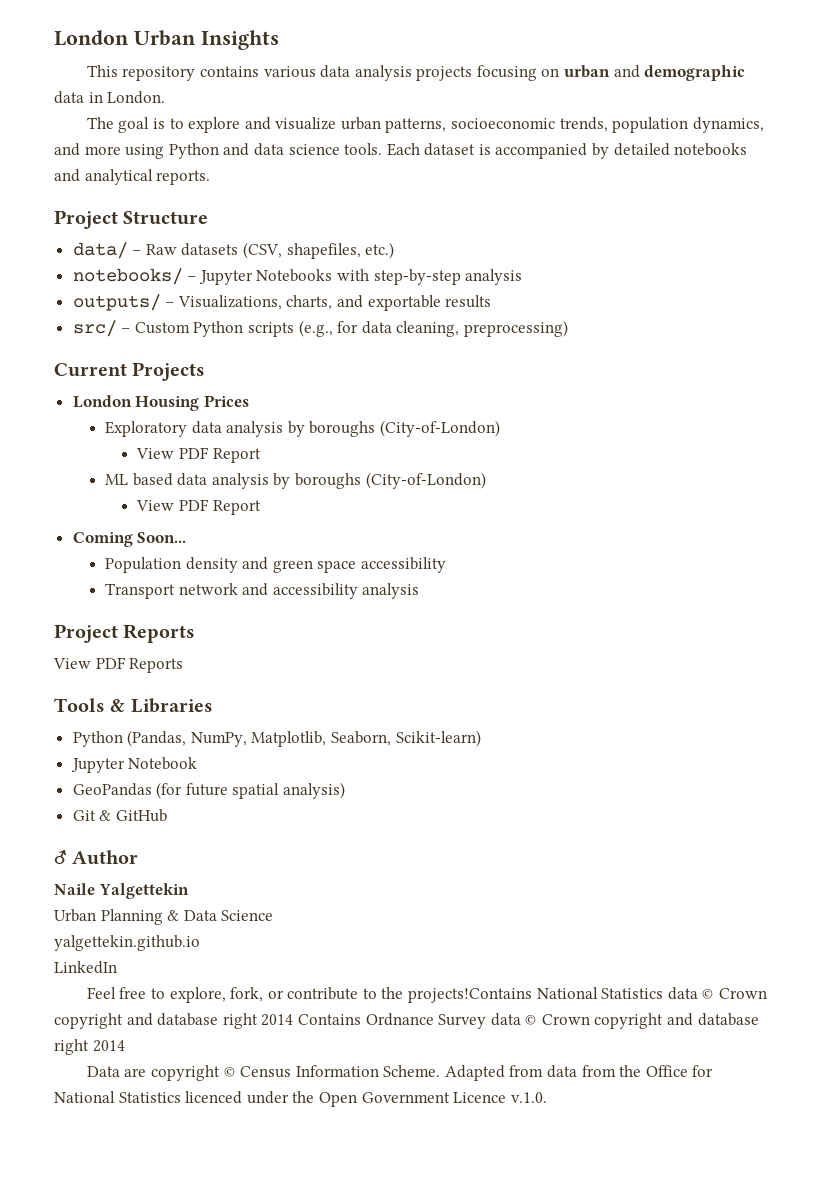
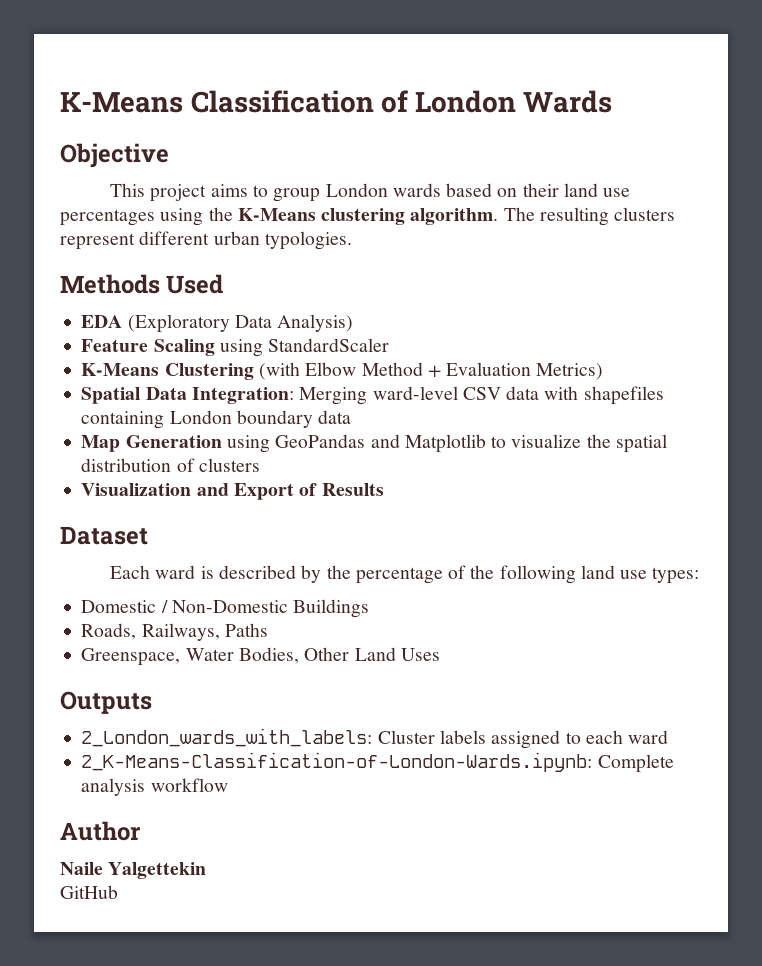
[54,30,279,50] [86,65,746,81] [54,91,166,104] [86,117,764,133] [54,143,748,159] [54,169,211,185] [54,210,209,229] [72,242,395,259] [72,268,523,285] [72,294,492,311] [72,320,569,337] [54,362,206,381] [72,395,249,411] [105,420,501,437] [136,447,261,463] [105,472,486,489] [136,499,261,515] [72,532,187,547] [105,557,447,573] [105,583,420,599] [54,624,196,643] [53,657,184,673] [54,698,213,713] [72,730,481,747] [70,757,198,773] [72,782,346,799] [72,809,167,822] [54,849,139,865] [54,883,189,899] [54,909,274,925] [54,935,200,951] [54,961,117,974] [86,987,767,1003] [54,1013,759,1029] [54,1039,125,1055] [86,1065,714,1081] [54,1091,547,1107] London Urban Insights // This repository contains various data analysis projects focusing on urban and demographic data in London. // The goal is to explore and visualize urban patterns, socioeconomic trends, population dynamics, and more using Python and data science tools. Each dataset is accompanied by detailed notebooks and analytical reports. // Project Structure // data/ – Raw datasets (CSV, shapefiles, etc.) // notebooks/ – Jupyter Notebooks with step-by-step analysis // outputs/ – Visualizations, charts, and exportable results // src/ – Custom Python scripts (e.g., for data cleaning, preprocessing) // Current Projects // London Housing Prices // Exploratory data analysis by boroughs (City-of-London) // View PDF Report // ML based data analysis by boroughs (City-of-London) // View PDF Report // Coming Soon... // Population density and green space accessibility // Transport network and accessibility analysis // Project Reports // View PDF Reports // Tools & Libraries // Python (Pandas, NumPy, Matplotlib, Seaborn, Scikit-learn) // Jupyter Notebook // GeoPandas (for future spatial analysis) // Git & GitHub // ♂ Author // Naile Yalgettekin // Urban Planning & Data Science // yalgettekin.github.io // LinkedIn // Feel free to explore, fork, or contribute to the projects!Contains National Statistics data © Crown copyright and database right 2014 Contains Ordnance Survey data © Crown copyright and database right 2014 // Data are copyright © Census Information Scheme. Adapted from data from the Office for National Statistics licenced under the Open Government Licence v.1.0. -> [60,90,613,113] [60,143,169,168] [110,183,631,202] [60,207,676,226] [60,231,352,250] [60,274,224,294] [81,314,354,333] [81,338,390,357] [81,362,604,380] [81,386,664,405] [81,410,352,429] [81,434,667,453] [81,458,260,472] [81,483,384,500] [60,526,148,545] [110,565,700,584] [81,599,370,618] [81,623,268,641] [81,647,440,666] [60,691,152,714] [81,728,669,749] [81,752,674,773] [81,778,228,796] [60,821,141,841] [60,862,207,879] [60,885,118,899] K-Means Classification of London Wards // Objective // This project aims to group London wards based on their land use percentages using the K-Means clustering algorithm. The resulting clusters represent different urban typologies. // Methods Used // EDA (Exploratory Data Analysis) // Feature Scaling using StandardScaler // K-Means Clustering (with Elbow Method + Evaluation Metrics) // Spatial Data Integration: Merging ward-level CSV data with shapefiles containing London boundary data // Map Generation using GeoPandas and Matplotlib to visualize the spatial distribution of clusters // Visualization and Export of Results // Dataset // Each ward is described by the percentage of the following land use types: // Domestic / Non-Domestic Buildings // Roads, Railways, Paths // Greenspace, Water Bodies, Other Land Uses // Outputs // 2_London_wards_with_labels: Cluster labels assigned to each ward // 2_K-Means-Classification-of-London-Wards.ipynb: Complete analysis workflow // Author // Naile Yalgettekin // GitHub

